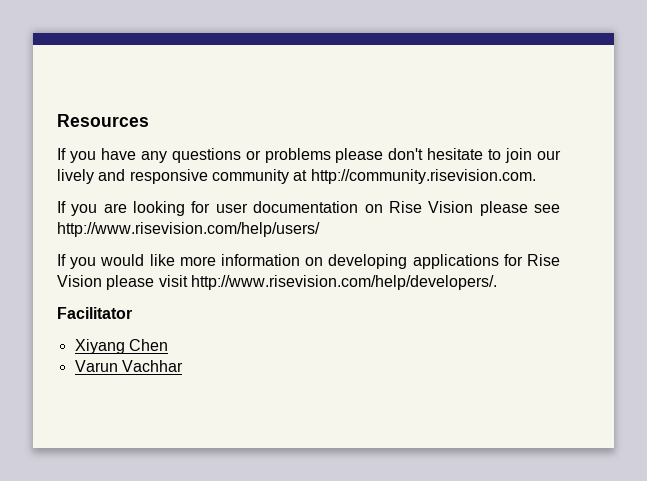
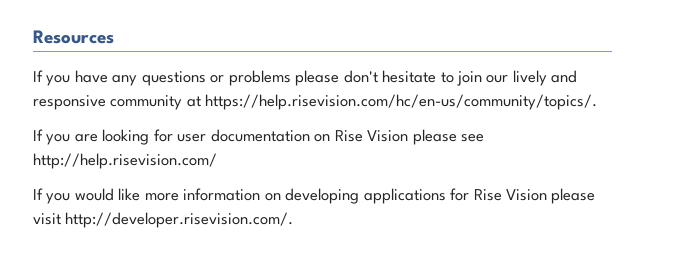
[310,169,536,184] http://community.risevision.com. -> [205,94,598,110] https://help.risevision.com/hc/en-us/community/topics/.
[57,222,320,237] http://www.risevision.com/help/users/ -> [33,153,217,169] http://help.risevision.com/
[190,275,497,290] [57,307,132,319] [74,339,168,354] [74,360,183,372] http://www.risevision.com/help/developers/. // Facilitator // Xiyang Chen // Varun Vachhar -> [65,212,294,228] http://developer.risevision.com/.

